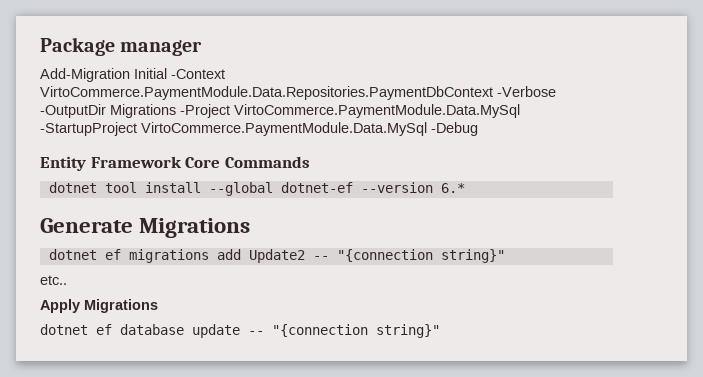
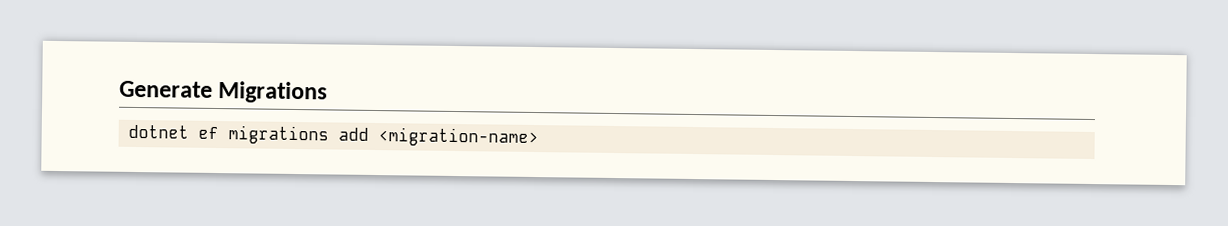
[40,37,203,56] [40,68,225,82] [40,86,556,100] [40,104,520,118] [40,122,478,136] [40,156,310,171] [48,182,465,196] Package manager // Add-Migration Initial -Context VirtoCommerce.PaymentModule.Data.Repositories.PaymentDbContext -Verbose -OutputDir Migrations -Project VirtoCommerce.PaymentModule.Data.MySql -StartupProject VirtoCommerce.PaymentModule.Data.MySql -Debug // Entity Framework Core Commands // dotnet tool install --global dotnet-ef --version 6.* // -> (119, 89) none
[248,249,505,263] [40,275,67,285] [40,299,158,313] [40,324,440,338] Update2 -- "{connection string}" // etc.. // Apply Migrations // dotnet ef database update -- "{connection string}" -> [378,127,540,148] <migration-name>

